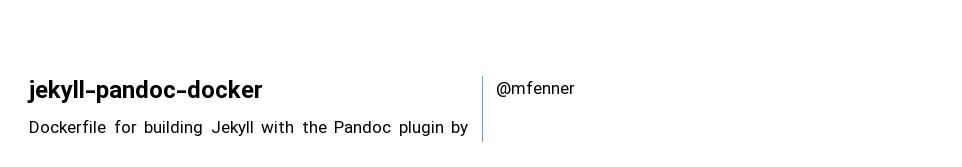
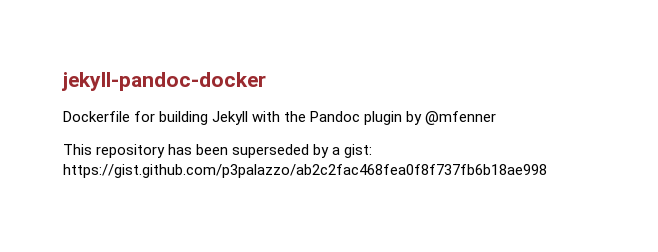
(575, 88) none -> [63,144,373,158] [63,164,547,178] // This repository has been superseded by a gist: https://gist.github.com/p3palazzo/ab2c2fac468fea0f8f737fb6b18ae998

